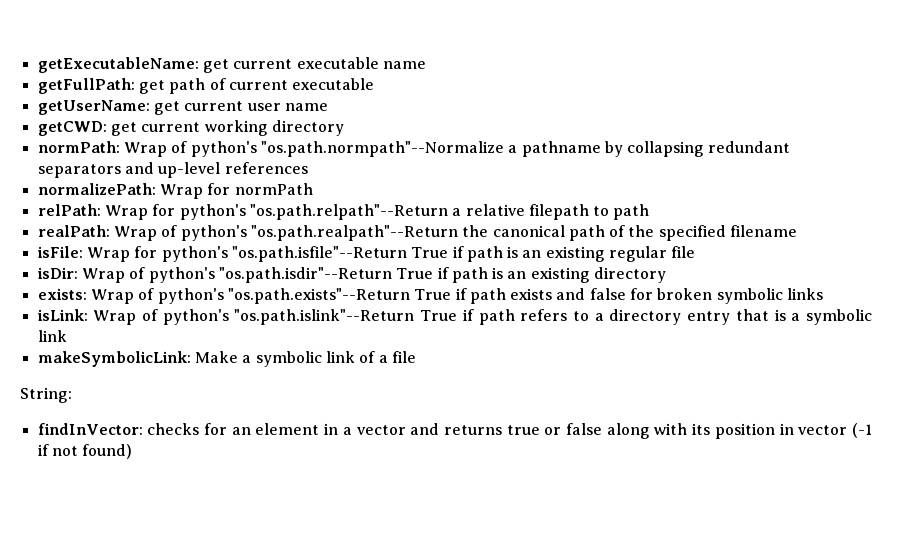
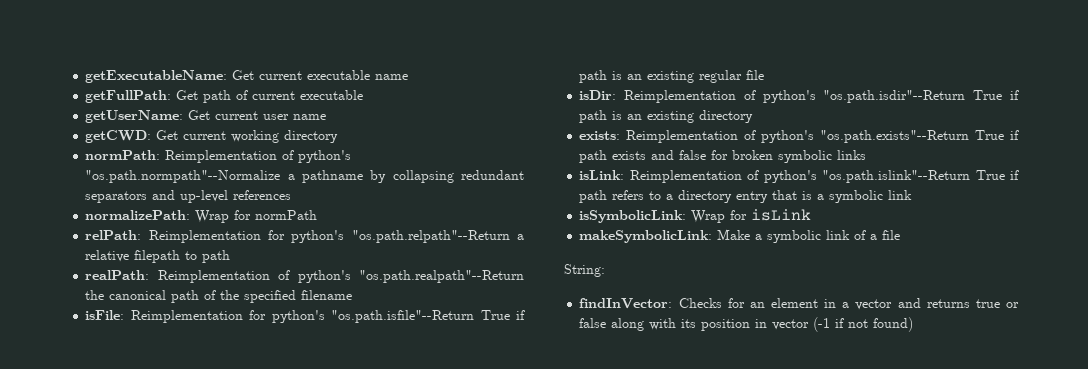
[202,59,229,73] get -> [232,70,255,80] Get
[138,80,165,94] get -> [176,90,199,100] Get
[153,101,180,115] get -> [188,110,211,120] Get
[110,122,137,136] get -> [156,130,179,140] Get
[123,142,167,157] Wrap -> [165,150,278,163] Reimplementation
[104,205,148,220] Wrap -> [148,230,261,243] Reimplementation
[113,226,157,241] Wrap -> [157,270,270,283] Reimplementation
[86,247,130,262] Wrap -> [130,310,243,323] Reimplementation
[81,268,125,283] Wrap -> [624,90,737,103] Reimplementation
[90,289,134,304] Wrap -> [626,130,739,143] Reimplementation
[93,310,137,325] Wrap -> [629,170,742,183] Reimplementation
(67, 336) none -> [579,209,812,223] // isSymbolicLink: Wrap for isLink
[147,423,200,435] checks -> [678,298,722,308] Checks

